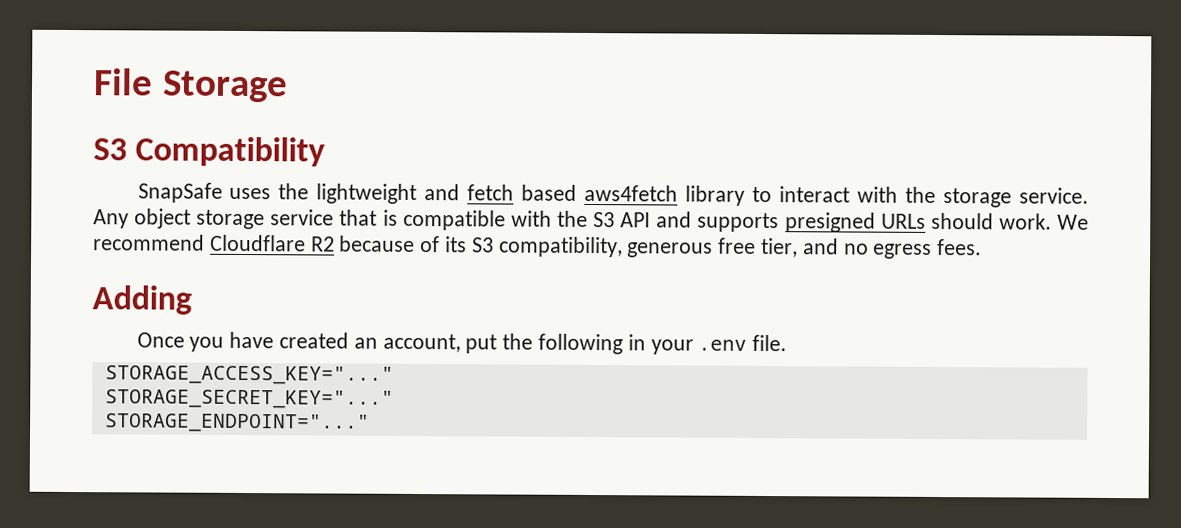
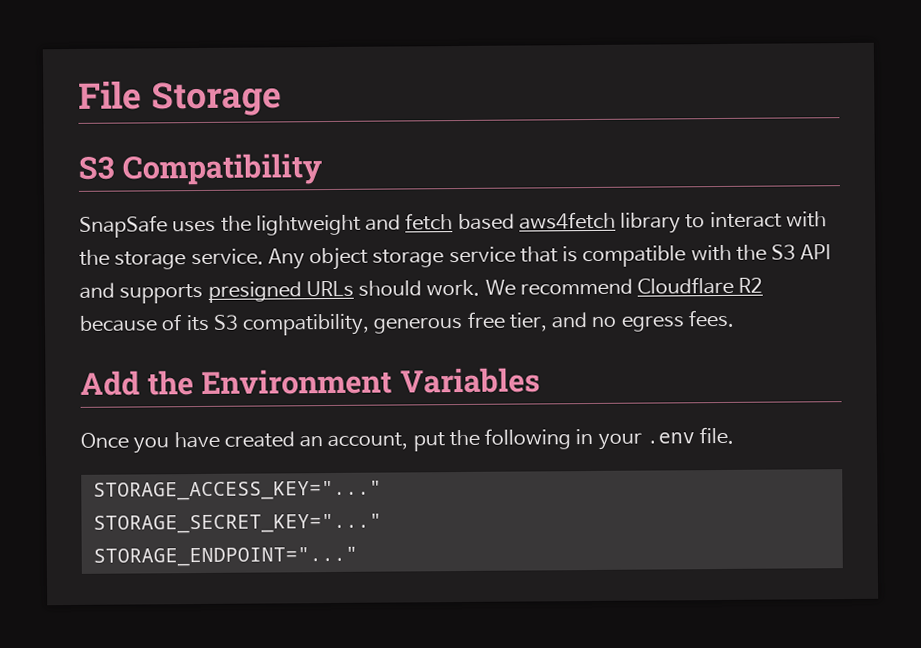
[92,285,192,315] Adding -> [80,367,540,396] Add the Environment Variables

